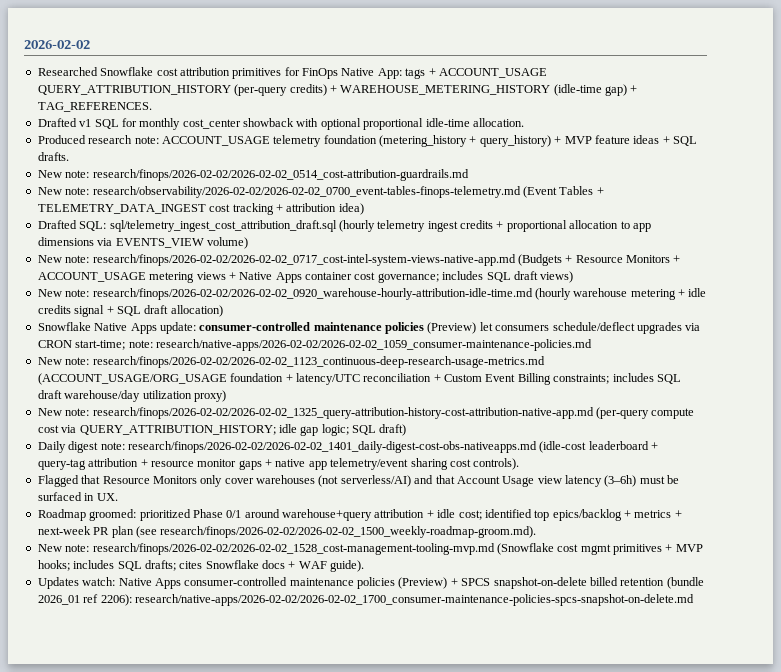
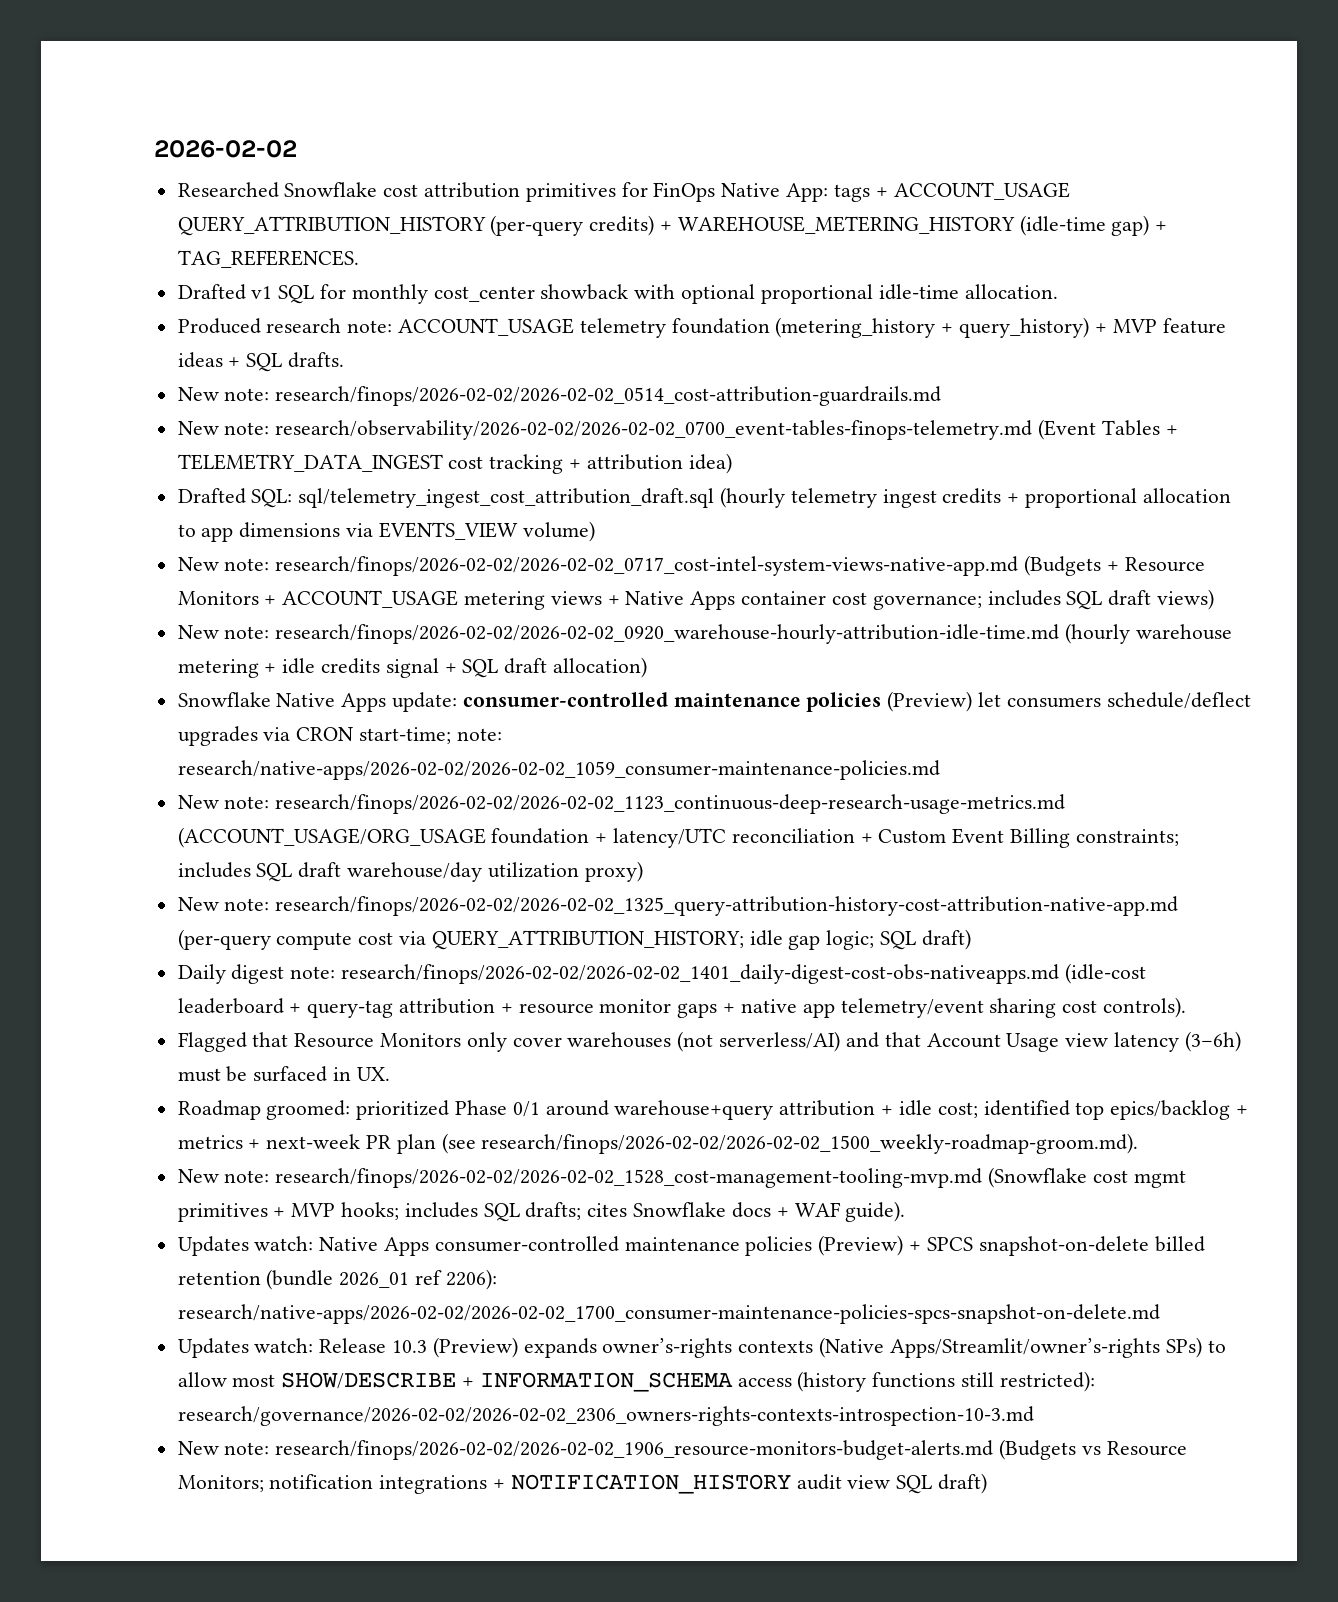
(694, 600) none -> [177,1337,1226,1358] [177,1371,1095,1392] [177,1406,1034,1426] [177,1439,1187,1460] [177,1473,988,1494] // Updates watch: Release 10.3 (Preview) expands owner’s-rights contexts (Native Apps/Streamlit/owner’s-rights SPs) to allow most SHOW/DESCRIBE + INFORMATION_SCHEMA access (history functions still restricted): research/governance/2026-02-02/2026-02-02_2306_owners-rights-contexts-introspection-10-3.md // New note: research/finops/2026-02-02/2026-02-02_1906_resource-monitors-budget-alerts.md (Budgets vs Resource Monitors; notification integrations + NOTIFICATION_HISTORY audit view SQL draft)

